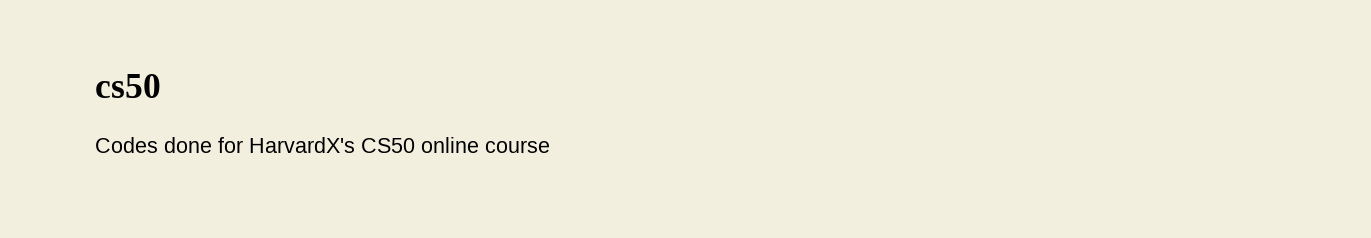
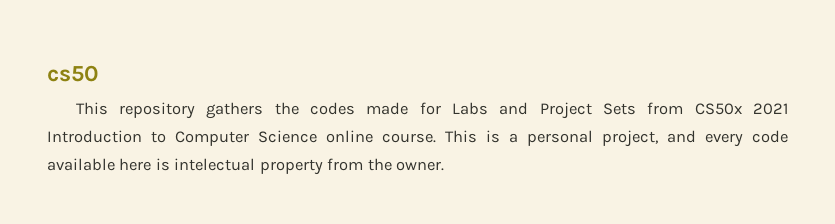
[95,137,550,153] Codes done for HarvardX's CS50 online course -> [75,102,788,119] [47,130,788,147] [47,158,445,175] This repository gathers the codes made for Labs and Project Sets from CS50x 2021 Introduction to Computer Science online course. This is a personal project, and every code available here is intelectual property from the owner.

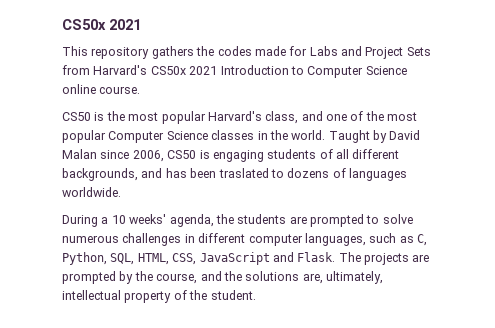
[47,65,99,82] cs50 -> [62,19,141,30] CS50x 2021
(684, 108) none -> [93,65,148,75] Harvard's
[445,130,788,147] [47,158,445,175] This is a personal project, and every code available here is intelectual property from the owner. -> [62,111,418,124] [62,130,421,143] [62,149,400,162] [62,168,407,181] [62,187,121,197] [62,214,413,227] [62,233,427,246] [62,252,430,265] [62,271,383,284] [62,290,256,303] // CS50 is the most popular Harvard's class, and one of the most popular Computer Science classes in the world. Taught by David Malan since 2006, CS50 is engaging students of all different backgrounds, and has been traslated to dozens of languages worldwide. // During a 10 weeks' agenda, the students are prompted to solve numerous challenges in different computer languages, such as C, Python, SQL, HTML, CSS, JavaScript and Flask. The projects are prompted by the course, and the solutions are, ultimately, intellectual property of the student.

